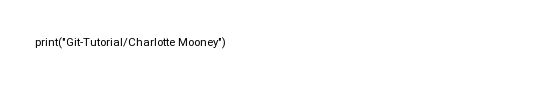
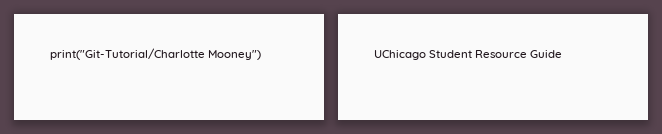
(227, 43) none -> [374,50,563,60] UChicago Student Resource Guide

